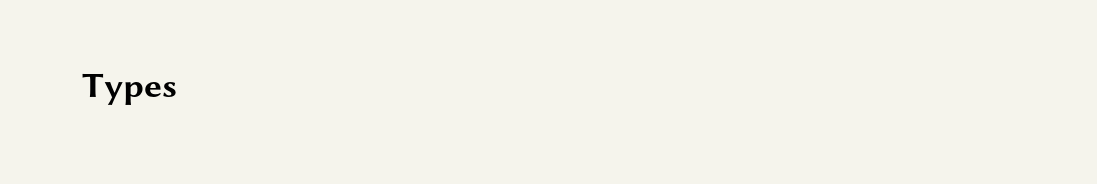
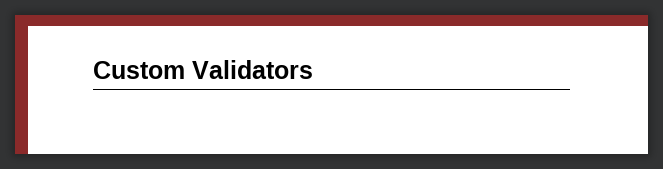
[82,73,177,105] Types -> [93,60,313,79] Custom Validators

